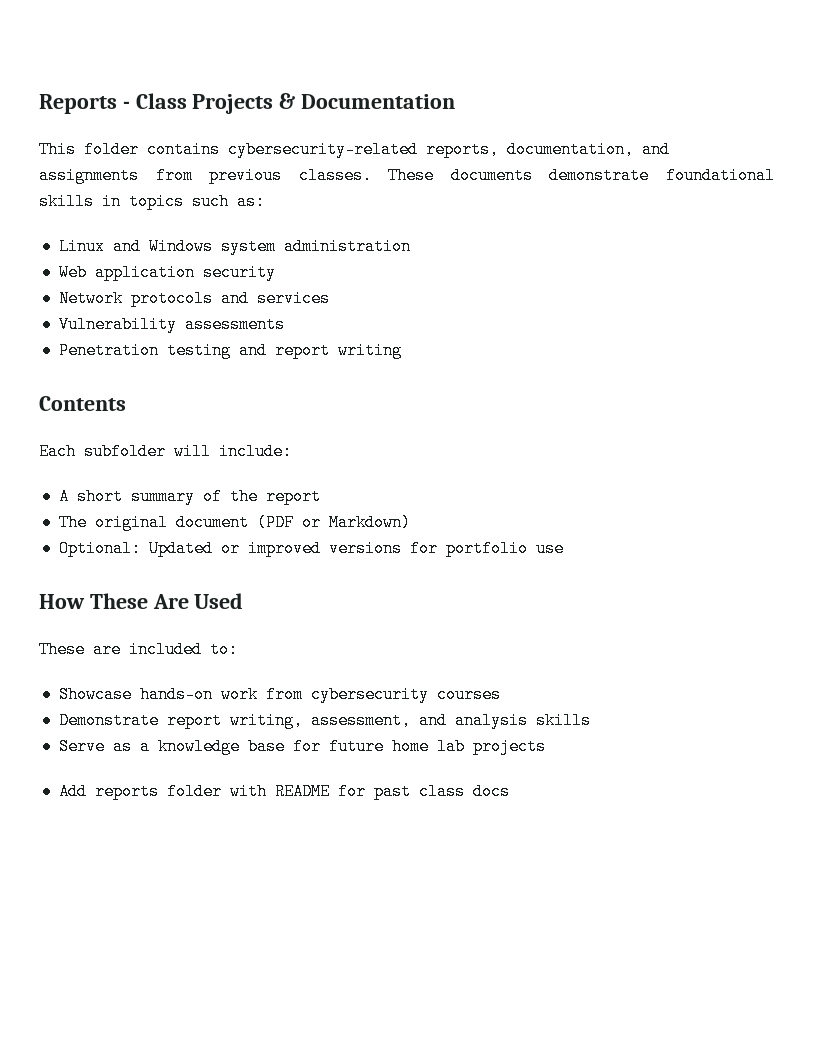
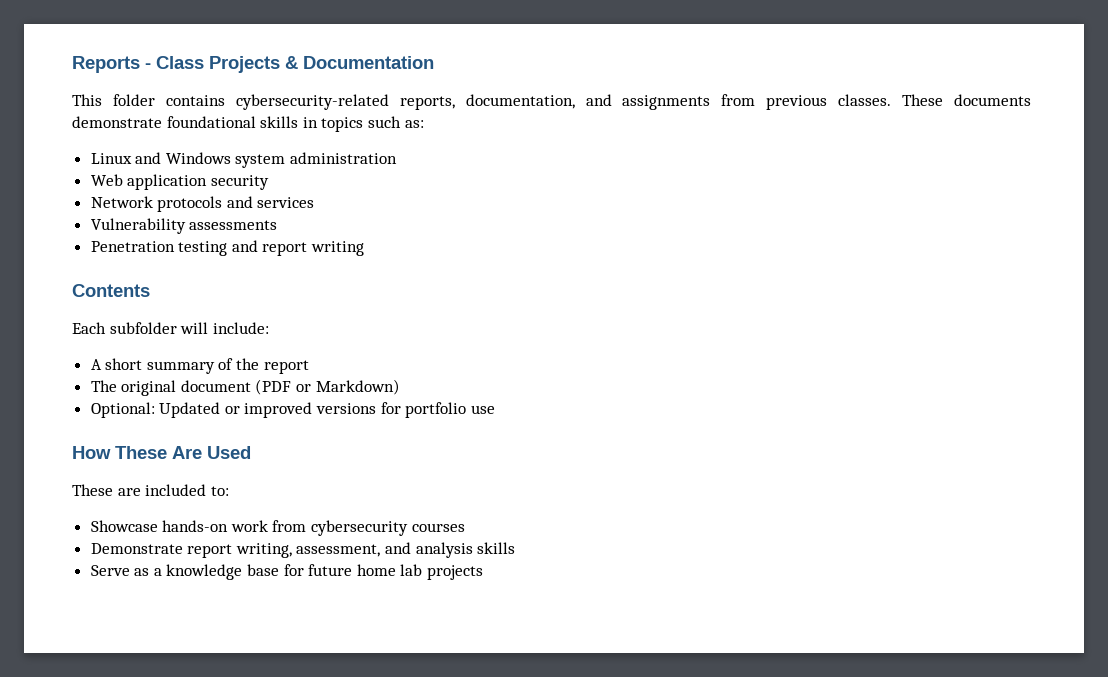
[58,783,510,800] // Add reports folder with README for past class docs -> (484, 572) none

